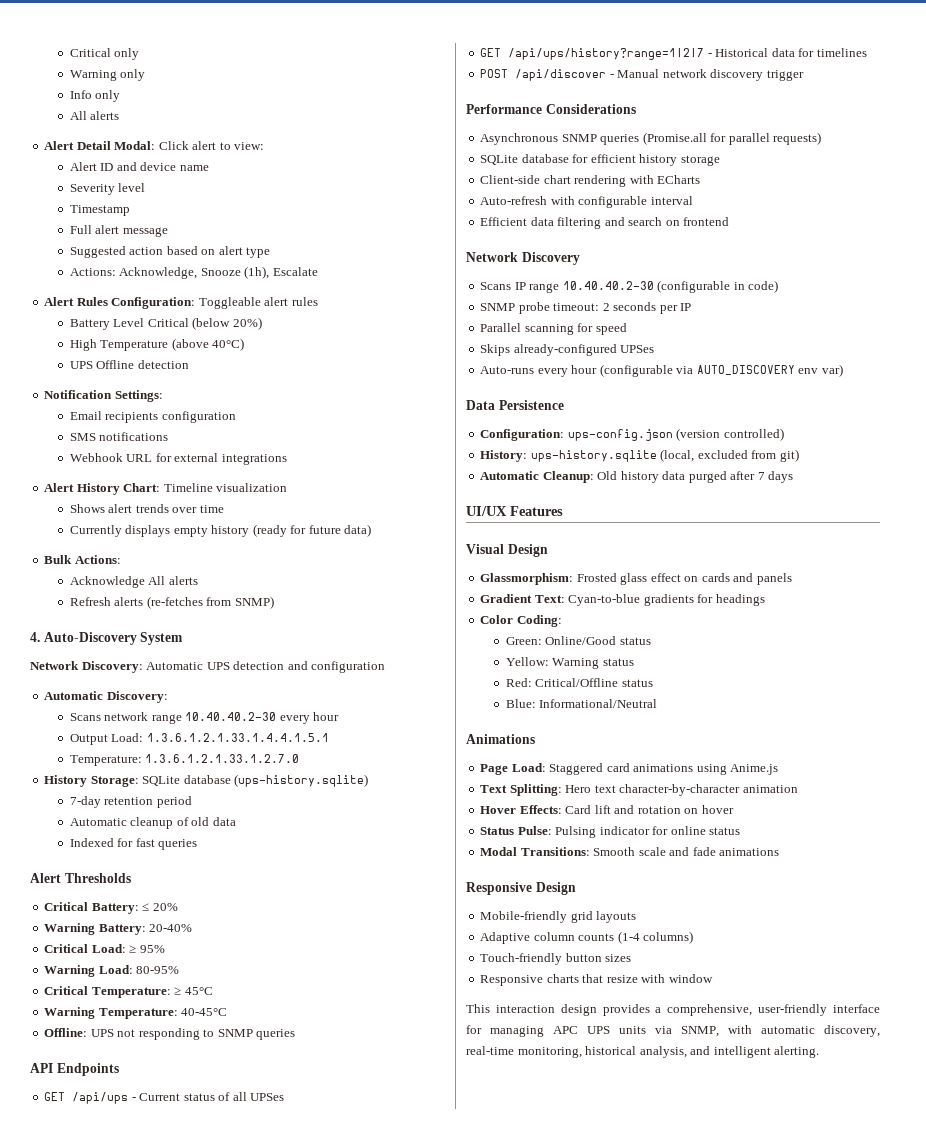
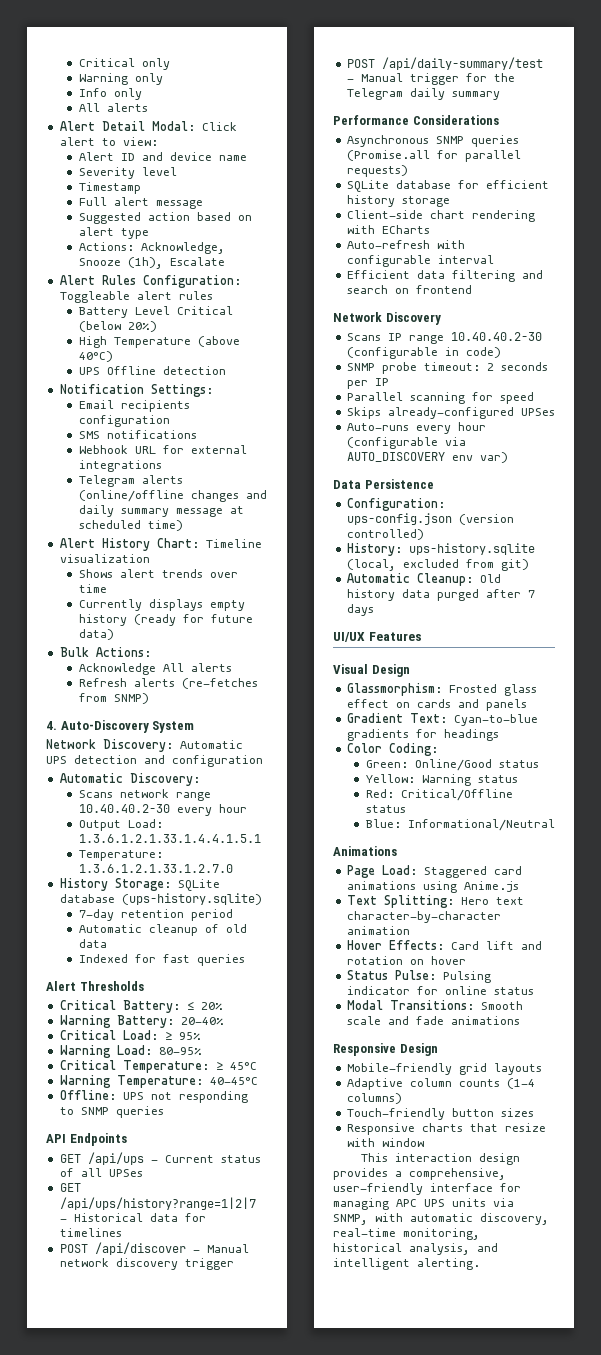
(287, 459) none -> [78,475,183,487] [78,490,267,502] [78,505,244,517] [78,520,183,531] // Telegram alerts (online/offline changes and daily summary message at scheduled time)
(804, 75) none -> [346,57,543,70] [346,73,515,85] [346,88,500,100] // POST /api/daily-summary/test - Manual trigger for the Telegram daily summary

